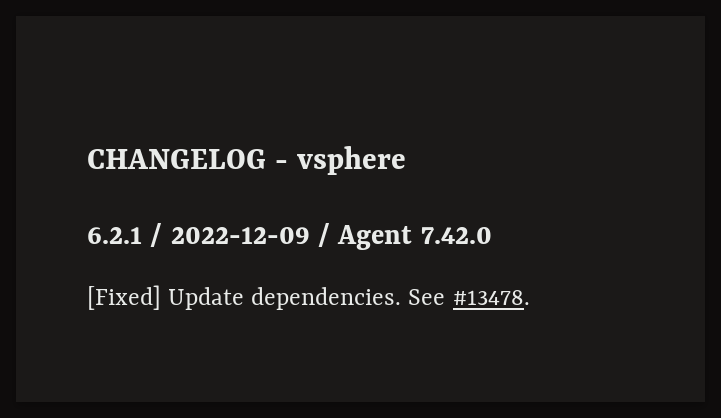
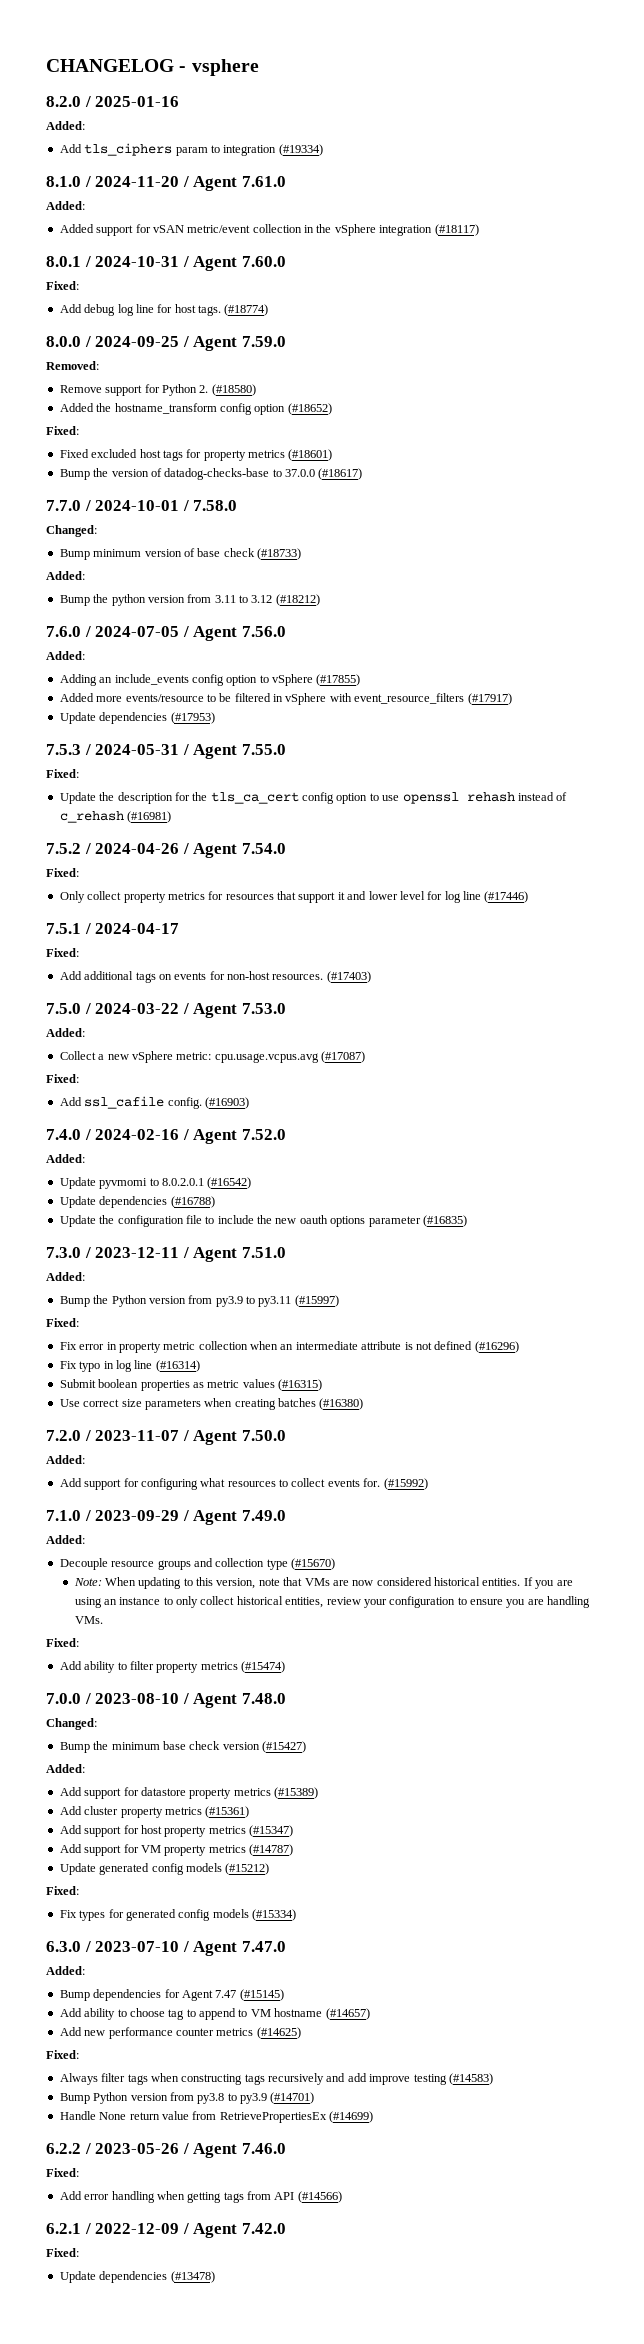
(407, 160) none -> [46,96,180,107] [46,121,85,130] [59,143,323,156] [46,176,286,191] [46,201,85,210] [59,224,479,236] [46,256,286,271] [46,281,79,290] [59,304,269,316] [46,336,286,351] [46,361,99,370] [59,384,256,396] [59,403,332,415] [46,426,79,435] [59,449,333,461] [59,468,363,480] [46,500,238,511] [46,525,97,537] [59,548,301,560] [46,571,85,580] [59,594,320,606] [46,626,286,641] [46,651,85,660] [59,674,361,686] [59,693,512,705] [59,712,215,724] [46,744,286,759] [46,769,79,778] [59,792,568,804] [59,811,172,823] [46,843,286,858] [46,868,79,877] [59,891,529,903] [46,923,180,934] [46,948,79,957] [59,971,371,983] [46,1003,286,1018] [46,1028,85,1037] [59,1051,365,1063] [46,1074,79,1083] [59,1096,249,1109] [46,1129,286,1144] [46,1154,85,1163] [59,1177,252,1189] [59,1196,215,1208] [59,1215,467,1227] [46,1247,286,1262] [46,1272,85,1281] [59,1295,339,1307] [46,1318,79,1327] [59,1341,519,1353] [59,1360,200,1372] [59,1379,322,1391] [59,1398,364,1410] [46,1430,286,1445] [46,1455,85,1464] [59,1478,428,1490] [46,1510,286,1525] [46,1535,85,1544] [59,1558,335,1570] [73,1577,573,1589] [74,1596,591,1608] [74,1616,103,1624] [46,1638,79,1647] [59,1661,285,1673] [46,1693,286,1708] [46,1718,97,1730] [59,1741,306,1753] [46,1764,85,1773] [59,1787,318,1799] [59,1806,250,1818] [59,1825,293,1837] [59,1844,293,1856] [59,1863,270,1875] [46,1886,79,1895] [59,1909,296,1921] [46,1941,286,1956] [46,1966,85,1975] [59,1989,284,2001] [59,2008,370,2020] [59,2027,301,2039] [46,2050,79,2059] [59,2073,493,2085] [59,2092,315,2104] [59,2111,373,2123] [46,2143,286,2158] [46,2168,79,2177] [59,2191,342,2203] // 8.2.0 / 2025-01-16 // Added: // Add tls_ciphers param to integration (#19334) // 8.1.0 / 2024-11-20 / Agent 7.61.0 // Added: // Added support for vSAN metric/event collection in the vSphere integration (#18117) // 8.0.1 / 2024-10-31 / Agent 7.60.0 // Fixed: // Add debug log line for host tags. (#18774) // 8.0.0 / 2024-09-25 / Agent 7.59.0 // Removed: // Remove support for Python 2. (#18580) // Added the hostname_transform config option (#18652) // Fixed: // Fixed excluded host tags for property metrics (#18601) // Bump the version of datadog-checks-base to 37.0.0 (#18617) // 7.7.0 / 2024-10-01 / 7.58.0 // Changed: // Bump minimum version of base check (#18733) // Added: // Bump the python version from 3.11 to 3.12 (#18212) // 7.6.0 / 2024-07-05 / Agent 7.56.0 // Added: // Adding an include_events config option to vSphere (#17855) // Added more events/resource to be filtered in vSphere with event_resource_filters (#17917) // Update dependencies (#17953) // 7.5.3 / 2024-05-31 / Agent 7.55.0 // Fixed: // Update the description for the tls_ca_cert config option to use openssl rehash instead of c_rehash (#16981) // 7.5.2 / 2024-04-26 / Agent 7.54.0 // Fixed: // Only collect property metrics for resources that support it and lower level for log line (#17446) // 7.5.1 / 2024-04-17 // Fixed: // Add additional tags on events for non-host resources. (#17403) // 7.5.0 / 2024-03-22 / Agent 7.53.0 // Added: // Collect a new vSphere metric: cpu.usage.vcpus.avg (#17087) // Fixed: // Add ssl_cafile config. (#16903) // 7.4.0 / 2024-02-16 / Agent 7.52.0 // Added: // Update pyvmomi to 8.0.2.0.1 (#16542) // Update dependencies (#16788) // Update the configuration file to include the new oauth options parameter (#16835) // 7.3.0 / 2023-12-11 / Agent 7.51.0 // Added: // Bump the Python version from py3.9 to py3.11 (#15997) // Fixed: // Fix error in property metric collection when an intermediate attribute is not defined (#16296) // Fix typo in log line (#16314) // Submit boolean properties as metric values (#16315) // Use correct size parameters when creating batches (#16380) // 7.2.0 / 2023-11-07 / Agent 7.50.0 // Added: // Add support for configuring what resources to collect events for. (#15992) // 7.1.0 / 2023-09-29 / Agent 7.49.0 // Added: // Decouple resource groups and collection type (#15670) // Note: When updating to this version, note that VMs are now considered historical entities. If you are using an instance to only collect historical entities, review your configuration to ensure you are handling VMs. // Fixed: // Add ability to filter property metrics (#15474) // 7.0.0 / 2023-08-10 / Agent 7.48.0 // Changed: // Bump the minimum base check version (#15427) // Added: // Add support for datastore property metrics (#15389) // Add cluster property metrics (#15361) // Add support for host property metrics (#15347) // Add support for VM property metrics (#14787) // Update generated config models (#15212) // Fixed: // Fix types for generated config models (#15334) // 6.3.0 / 2023-07-10 / Agent 7.47.0 // Added: // Bump dependencies for Agent 7.47 (#15145) // Add ability to choose tag to append to VM hostname (#14657) // Add new performance counter metrics (#14625) // Fixed: // Always filter tags when constructing tags recursively and add improve testing (#14583) // Bump Python version from py3.8 to py3.9 (#14701) // Handle None return value from RetrievePropertiesEx (#14699) // 6.2.2 / 2023-05-26 / Agent 7.46.0 // Fixed: // Add error handling when getting tags from API (#14566)
[87,285,530,310] [Fixed] Update dependencies. See #13478. -> [46,2248,79,2257] [59,2271,215,2283] Fixed: // Update dependencies (#13478)

